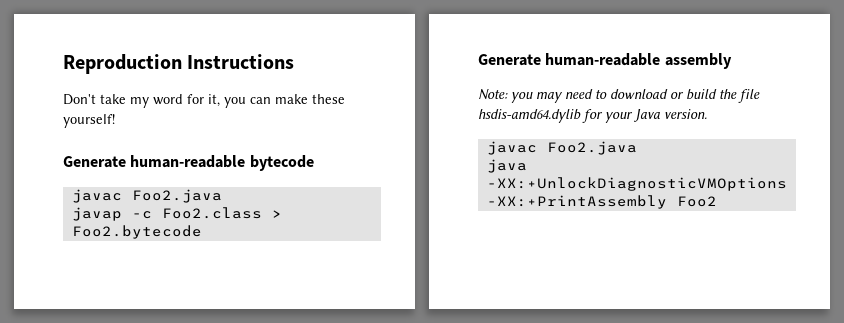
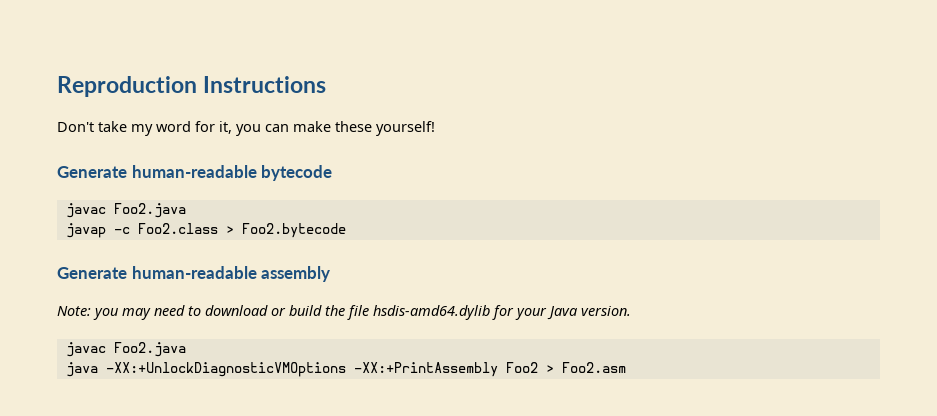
(717, 201) none -> [545,362,626,373] > Foo2.asm

